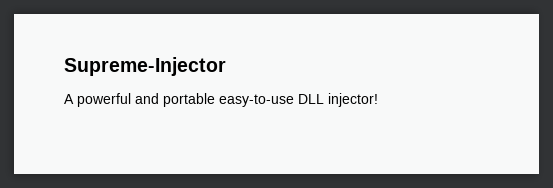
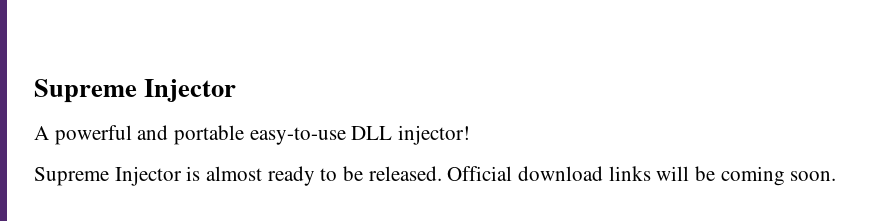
[64,57,226,76] Supreme-Injector -> [34,79,237,103] Supreme Injector
(378, 100) none -> [34,166,837,186] // Supreme Injector is almost ready to be released. Official download links will be coming soon.

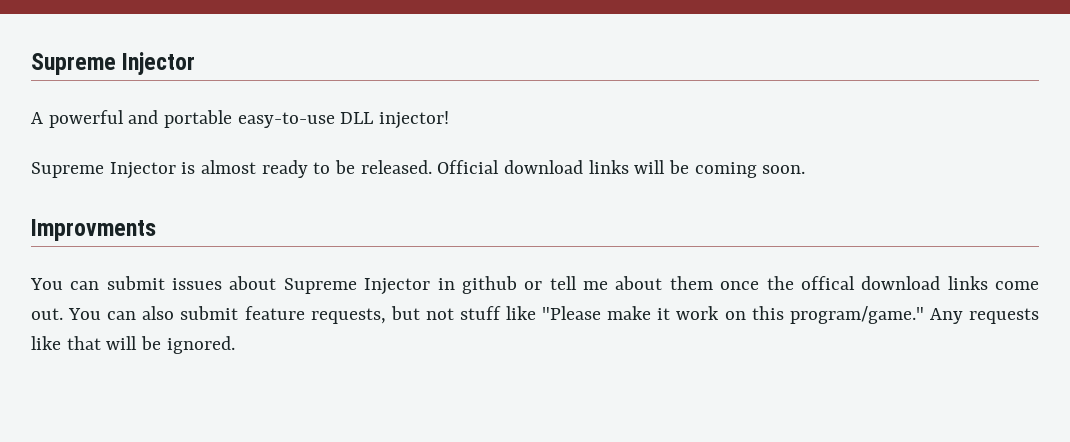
(837, 176) none -> [31,219,156,241] [30,276,1039,295] [31,306,1039,324] [31,336,235,354] // Improvments // You can submit issues about Supreme Injector in github or tell me about them once the offical download links come out. You can also submit feature requests, but not stuff like "Please make it work on this program/game." Any requests like that will be ignored.

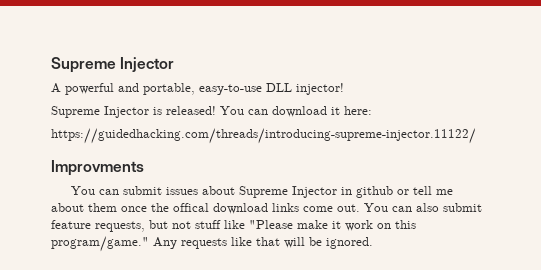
[164,110,233,128] portable -> [143,83,195,95] portable,
[201,160,806,178] almost ready to be released. Official download links will be coming soon. -> [166,106,372,117] [51,128,476,144] released! You can download it here: // https://guidedhacking.com/threads/introducing-supreme-injector.11122/

